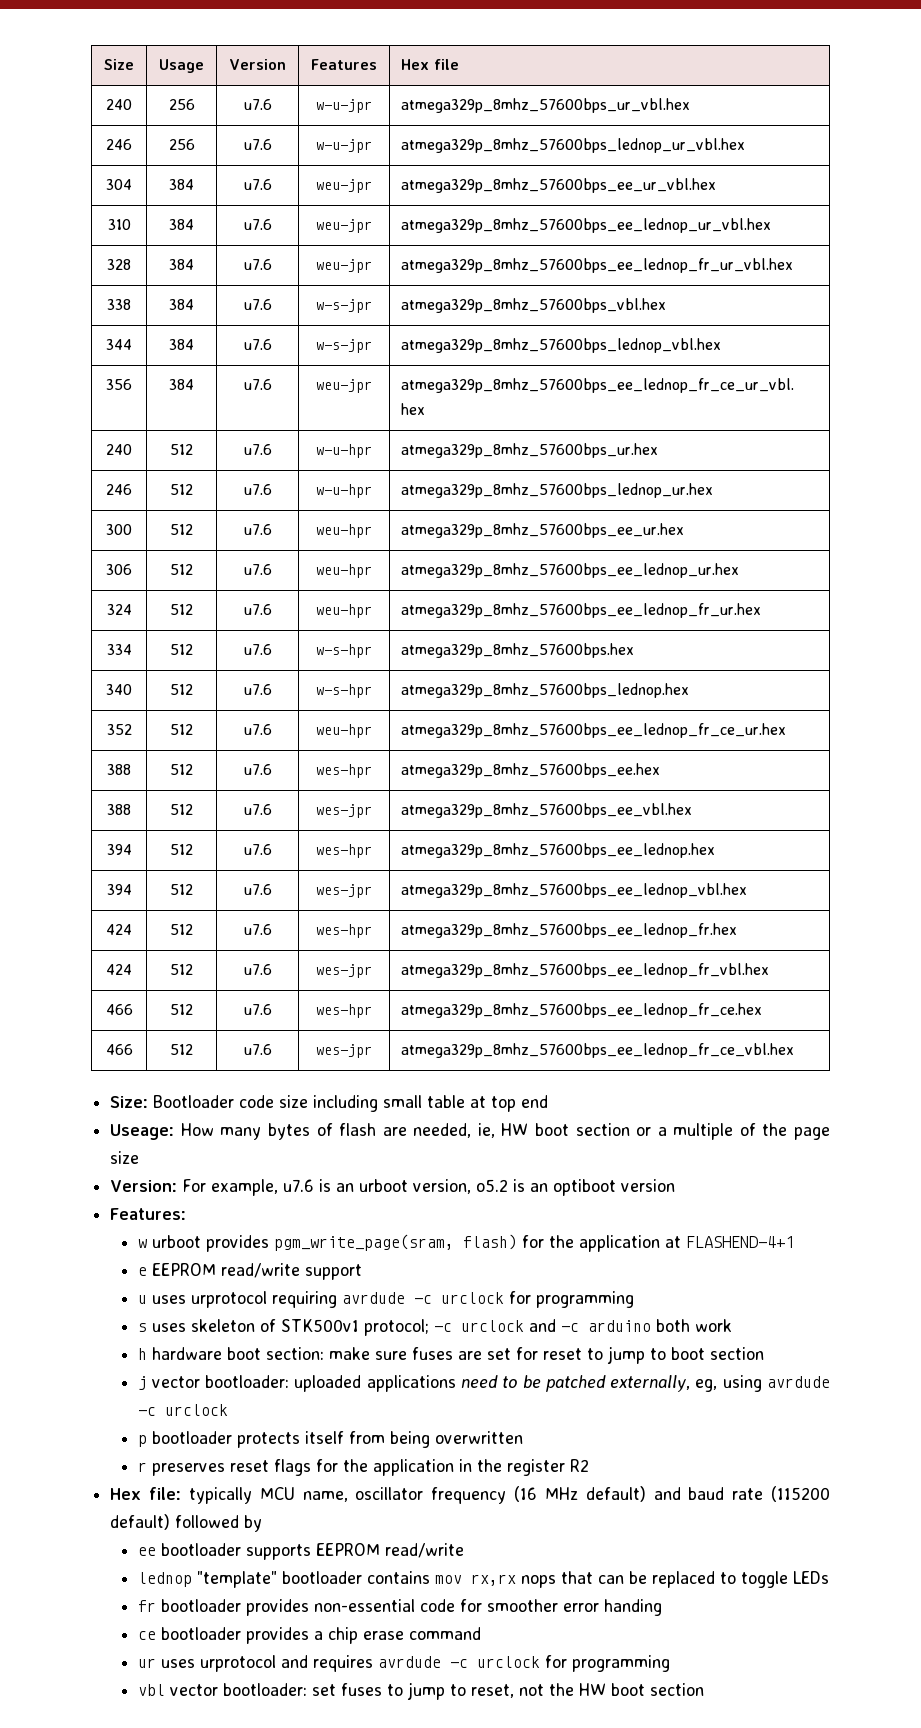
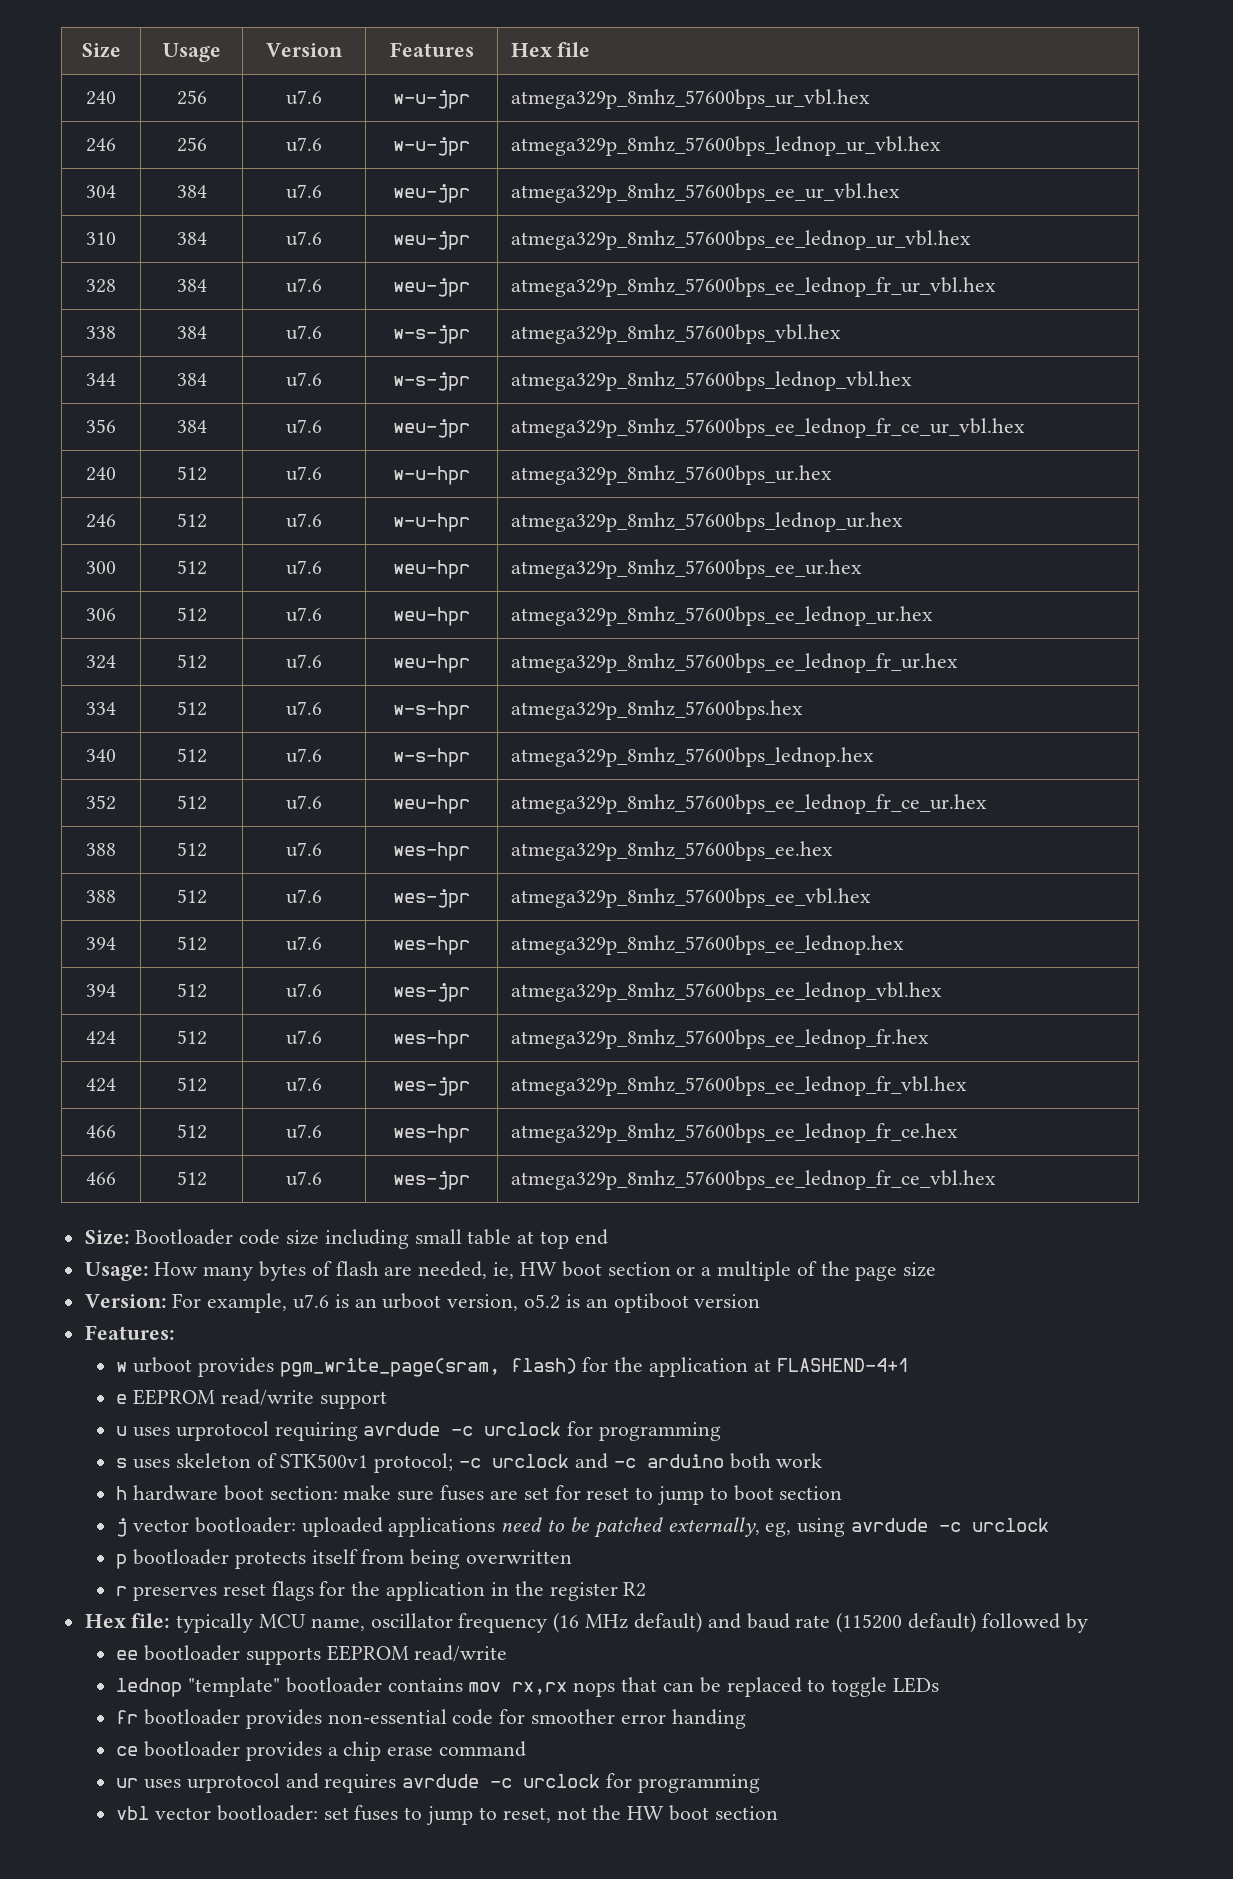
[110,1124,175,1140] Useage: -> [84,1262,149,1281] Usage:

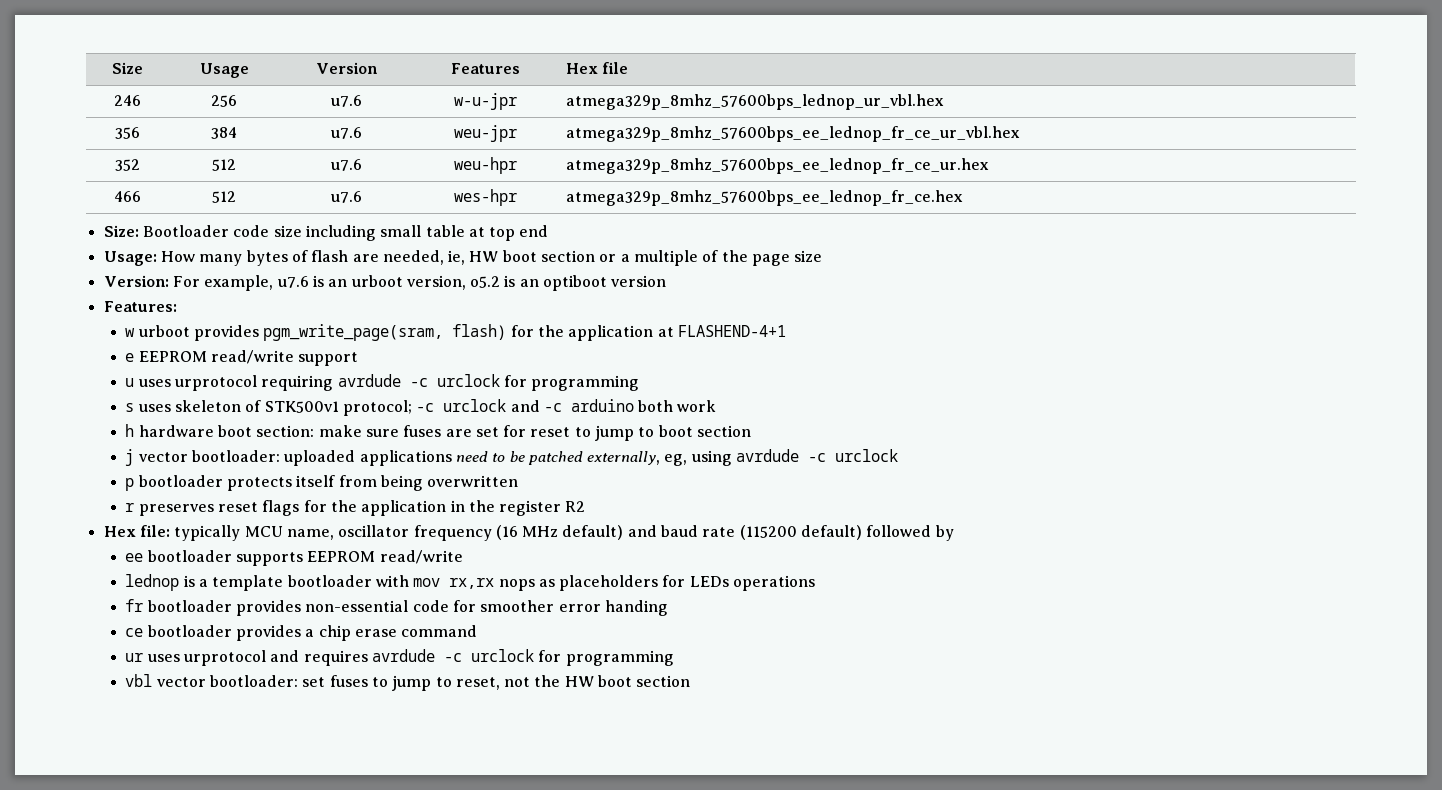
[86,91,116,105] [176,90,207,105] [286,90,322,105] [393,90,470,109] [510,89,870,109] // 240 | 256 | u7.6 | w-u-jpr | atmega329p_8mhz_57600bps_ur_vbl.hex -> (629, 68) none
[86,185,116,198] [176,185,207,198] [286,184,322,199] [393,184,470,203] [510,183,900,203] [86,232,116,245] [176,232,207,245] [286,231,322,246] [393,231,470,250] [510,230,971,250] [86,279,116,293] [176,279,207,292] [286,278,322,293] [393,278,470,297] [510,277,996,297] [86,326,116,339] [176,326,207,339] [286,325,322,340] [393,325,470,344] [510,324,841,344] [86,373,116,386] [176,373,207,386] [286,372,322,387] [393,372,470,391] [510,371,912,391] // 304 | 384 | u7.6 | weu-jpr | atmega329p_8mhz_57600bps_ee_ur_vbl.hex // 310 | 384 | u7.6 | weu-jpr | atmega329p_8mhz_57600bps_ee_lednop_ur_vbl.hex // 328 | 384 | u7.6 | weu-jpr | atmega329p_8mhz_57600bps_ee_lednop_fr_ur_vbl.hex // 338 | 384 | u7.6 | w-s-jpr | atmega329p_8mhz_57600bps_vbl.hex // 344 | 384 | u7.6 | w-s-jpr | atmega329p_8mhz_57600bps_lednop_vbl.hex -> (945, 102) none
[86,467,116,481] [176,466,207,481] [286,466,322,481] [393,466,470,485] [510,465,832,485] [86,514,116,528] [176,513,207,528] [286,513,322,528] [393,513,470,532] [510,512,903,532] [86,561,116,574] [176,560,207,575] [286,560,322,575] [393,560,470,579] [510,559,862,579] [86,608,116,621] [176,607,207,622] [286,607,322,622] [393,607,470,626] [510,606,933,626] [86,655,116,669] [176,654,207,669] [286,654,322,669] [393,654,470,673] [510,653,958,673] [86,702,116,715] [176,701,207,716] [286,701,322,716] [393,701,470,720] [510,700,803,720] [86,749,116,762] [176,748,207,763] [286,748,322,763] [393,748,470,767] [510,747,874,767] // 240 | 512 | u7.6 | w-u-hpr | atmega329p_8mhz_57600bps_ur.hex // 246 | 512 | u7.6 | w-u-hpr | atmega329p_8mhz_57600bps_lednop_ur.hex // 300 | 512 | u7.6 | weu-hpr | atmega329p_8mhz_57600bps_ee_ur.hex // 306 | 512 | u7.6 | weu-hpr | atmega329p_8mhz_57600bps_ee_lednop_ur.hex // 324 | 512 | u7.6 | weu-hpr | atmega329p_8mhz_57600bps_ee_lednop_fr_ur.hex // 334 | 512 | u7.6 | w-s-hpr | atmega329p_8mhz_57600bps.hex // 340 | 512 | u7.6 | w-s-hpr | atmega329p_8mhz_57600bps_lednop.hex -> (1021, 134) none
[86,843,116,856] [176,842,207,857] [286,842,322,857] [393,842,470,861] [510,841,833,861] [86,890,116,903] [176,889,207,904] [286,889,322,904] [393,889,470,908] [510,888,871,908] [86,937,116,950] [176,936,207,951] [286,936,322,951] [393,936,470,955] [510,935,904,955] [86,984,116,997] [176,983,207,998] [286,983,322,998] [393,983,470,1002] [510,982,942,1002] [86,1031,116,1045] [176,1030,207,1045] [286,1030,322,1045] [393,1030,470,1049] [510,1029,929,1049] [86,1078,116,1092] [176,1077,207,1092] [286,1077,322,1092] [393,1077,470,1096] [510,1076,967,1096] // 388 | 512 | u7.6 | wes-hpr | atmega329p_8mhz_57600bps_ee.hex // 388 | 512 | u7.6 | wes-jpr | atmega329p_8mhz_57600bps_ee_vbl.hex // 394 | 512 | u7.6 | wes-hpr | atmega329p_8mhz_57600bps_ee_lednop.hex // 394 | 512 | u7.6 | wes-jpr | atmega329p_8mhz_57600bps_ee_lednop_vbl.hex // 424 | 512 | u7.6 | wes-hpr | atmega329p_8mhz_57600bps_ee_lednop_fr.hex // 424 | 512 | u7.6 | wes-jpr | atmega329p_8mhz_57600bps_ee_lednop_fr_vbl.hex -> (990, 166) none
[86,1172,116,1185] [176,1171,207,1186] [286,1171,322,1186] [393,1171,470,1190] [510,1170,996,1190] // 466 | 512 | u7.6 | wes-jpr | atmega329p_8mhz_57600bps_ee_lednop_fr_ce_vbl.hex -> (964, 198) none
[188,1677,888,1697] "template" bootloader contains mov rx,rx nops that can be replaced to toggle -> [183,575,686,591] is a template bootloader with mov rx,rx nops as placeholders for
(939, 1685) none -> [733,575,816,591] operations

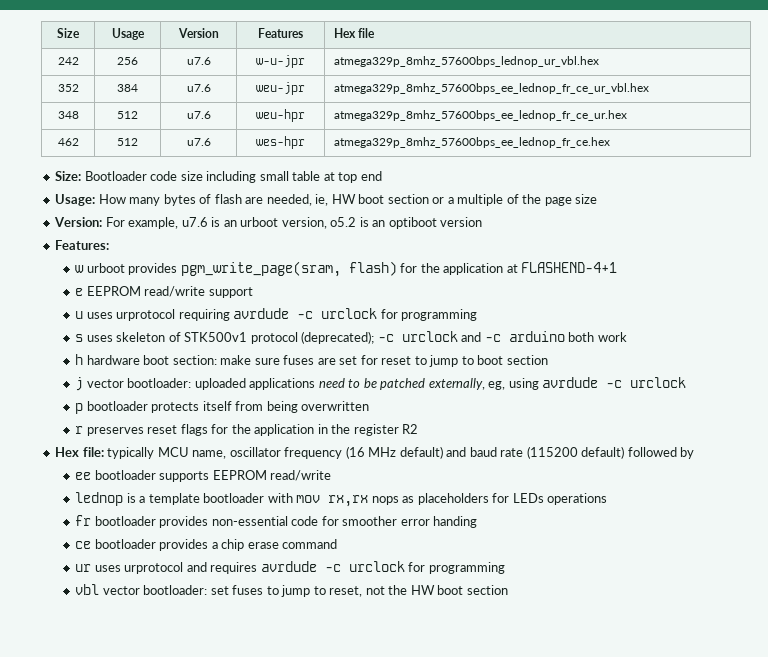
[113,95,141,106] 246 -> [57,57,79,65] 242
[114,127,140,139] 356 -> [57,84,79,92] 352
[114,159,140,171] 352 -> [57,111,79,119] 348
[113,191,141,202] 466 -> [57,138,79,146] 462
[342,400,412,416] protocol; -> [250,331,375,344] protocol (deprecated);

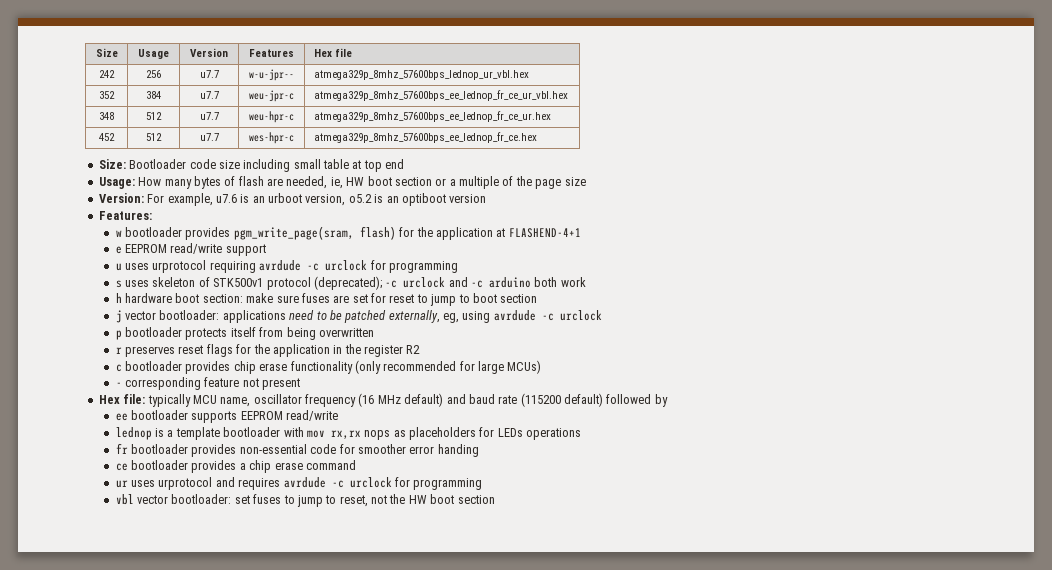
[186,57,211,65] [256,55,305,68] u7.6 | w-u-jpr -> [199,70,219,78] [249,69,294,81] u7.7 | w-u-jpr--
[186,84,211,92] [256,82,305,95] u7.6 | weu-jpr -> [199,91,219,99] [249,90,294,102] u7.7 | weu-jpr-c
[186,111,211,119] [256,109,305,122] u7.6 | weu-hpr -> [199,112,219,120] [249,111,294,123] u7.7 | weu-hpr-c
[57,138,79,146] [117,138,138,146] [186,138,211,146] [256,136,305,149] 462 | 512 | u7.6 | wes-hpr -> [99,133,115,141] [146,133,162,141] [199,133,219,141] [249,132,294,144] 452 | 512 | u7.7 | wes-hpr-c
[86,263,125,273] urboot -> [125,227,183,237] bootloader
[194,378,246,390] uploaded -> (220, 315) none
(419, 429) none -> [115,360,542,374] [115,377,301,390] // c bootloader provides chip erase functionality (only recommended for large MCUs) // - corresponding feature not present

